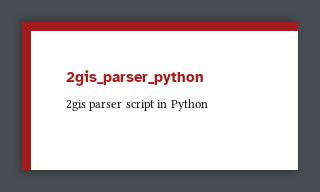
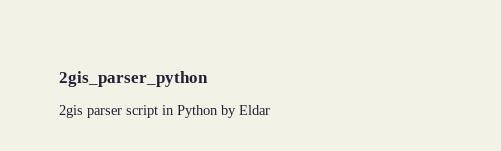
(208, 105) none -> [221,105,270,118] by Eldar

